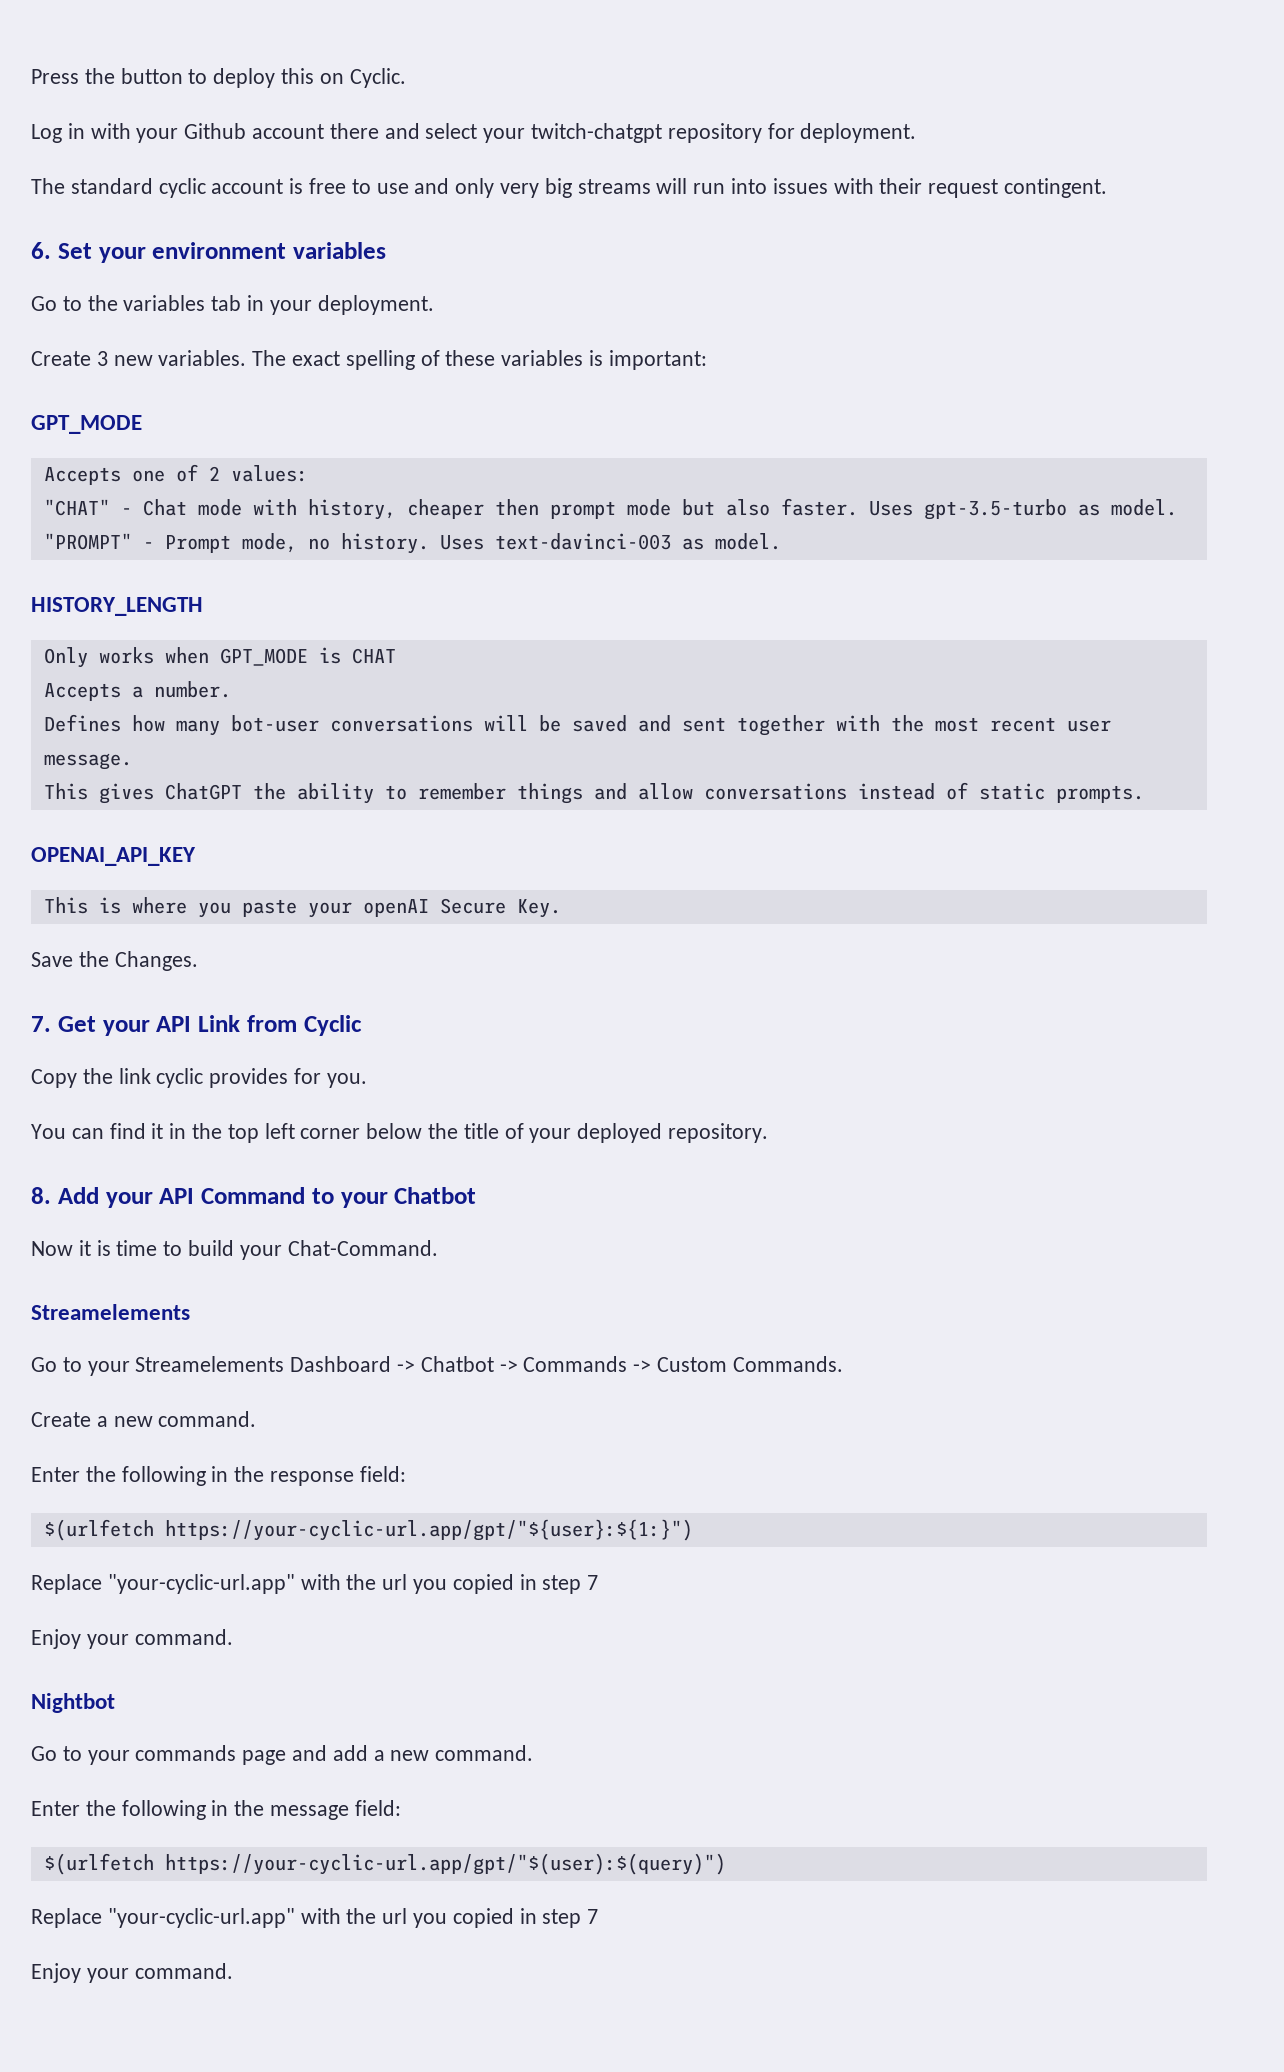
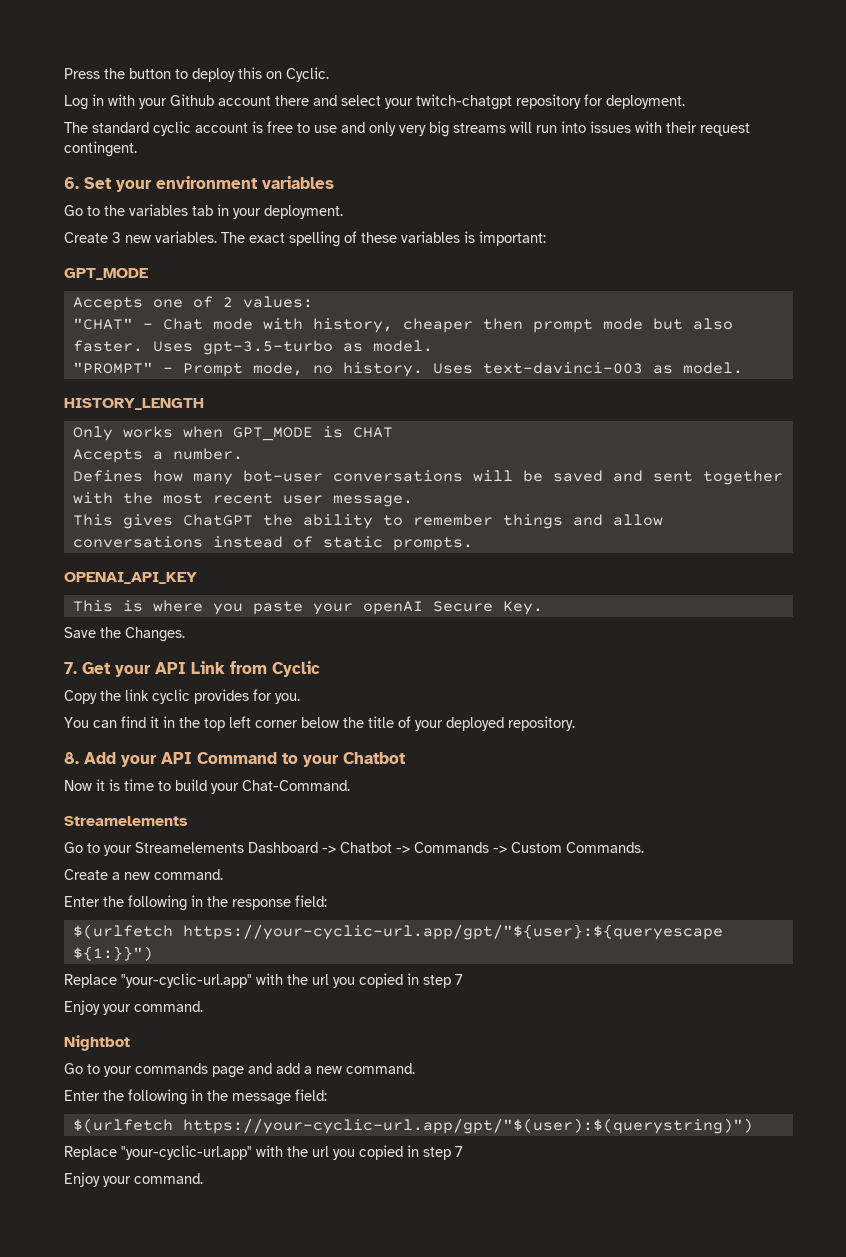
[164,1519,693,1541] https://your-cyclic-url.app/gpt/"${user}:${1:}") -> [182,924,723,940] [72,946,153,961] https://your-cyclic-url.app/gpt/"${user}:${queryescape ${1:}}")
[164,1853,726,1875] https://your-cyclic-url.app/gpt/"$(user):$(query)") -> [182,1118,753,1134] https://your-cyclic-url.app/gpt/"$(user):$(querystring)")

